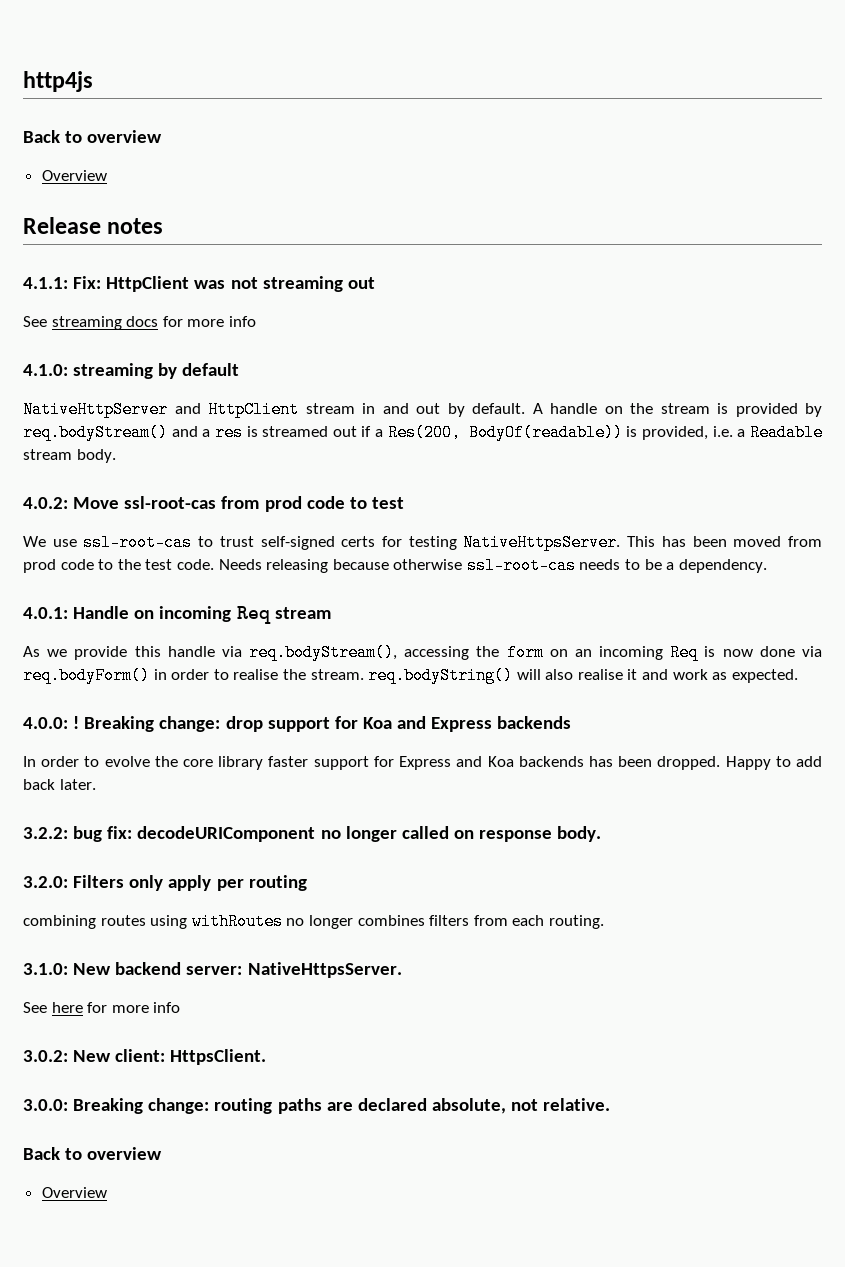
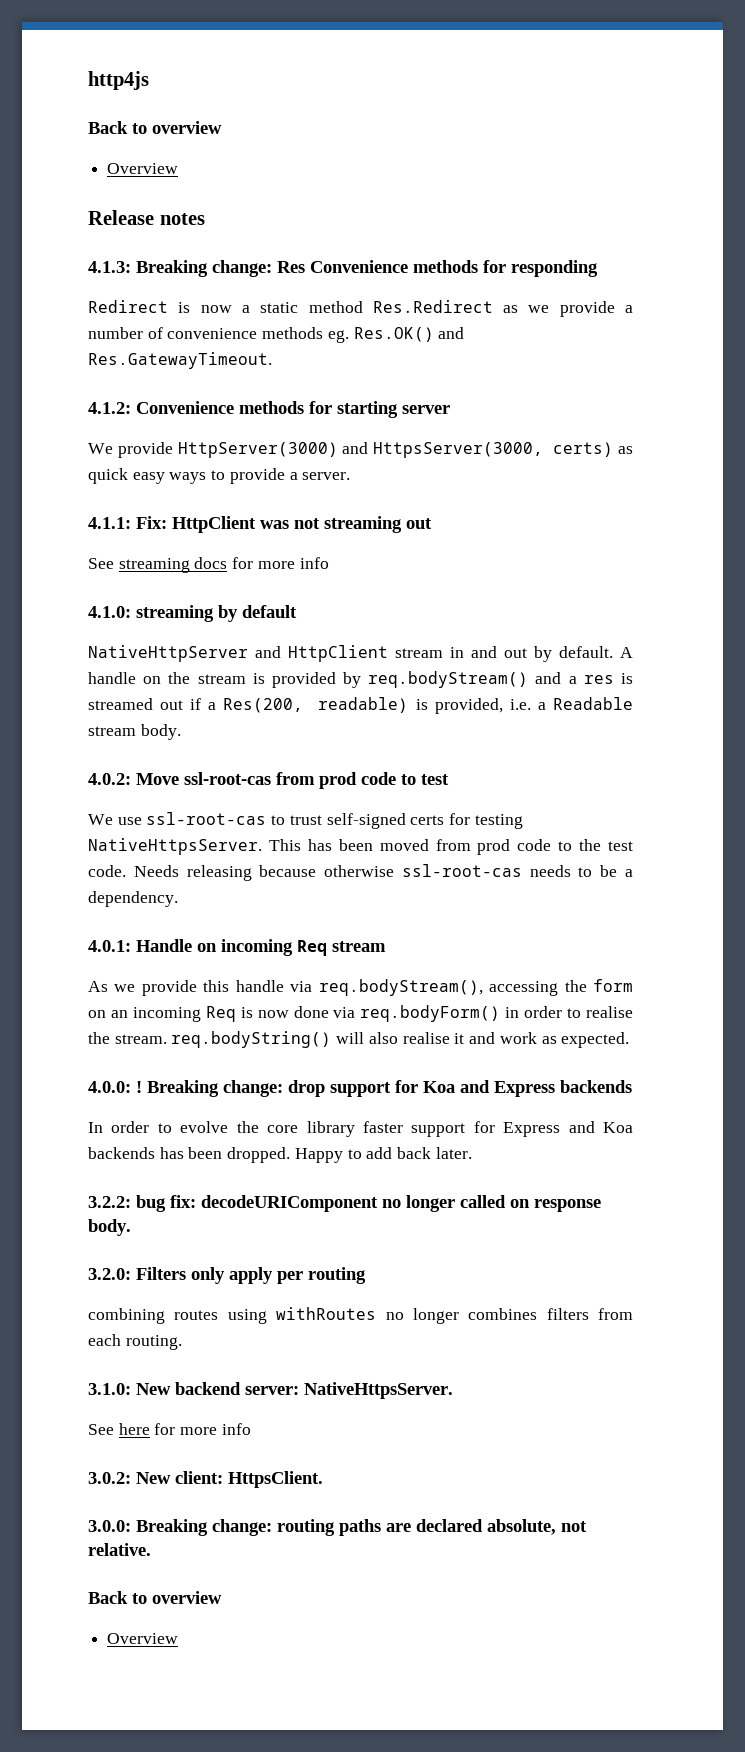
(164, 226) none -> [88,260,598,277] [88,300,633,317] [88,327,465,343] [88,352,272,369] [88,401,450,418] [88,442,633,458] [88,468,351,484] // 4.1.3: Breaking change: Res Convenience methods for responding // Redirect is now a static method Res.Redirect as we provide a number of convenience methods eg. Res.OK() and Res.GatewayTimeout. // 4.1.2: Convenience methods for starting server // We provide HttpServer(3000) and HttpsServer(3000, certs) as quick easy ways to provide a server.
[468,424,623,441] BodyOf(readable)) -> [318,697,409,713] readable)

